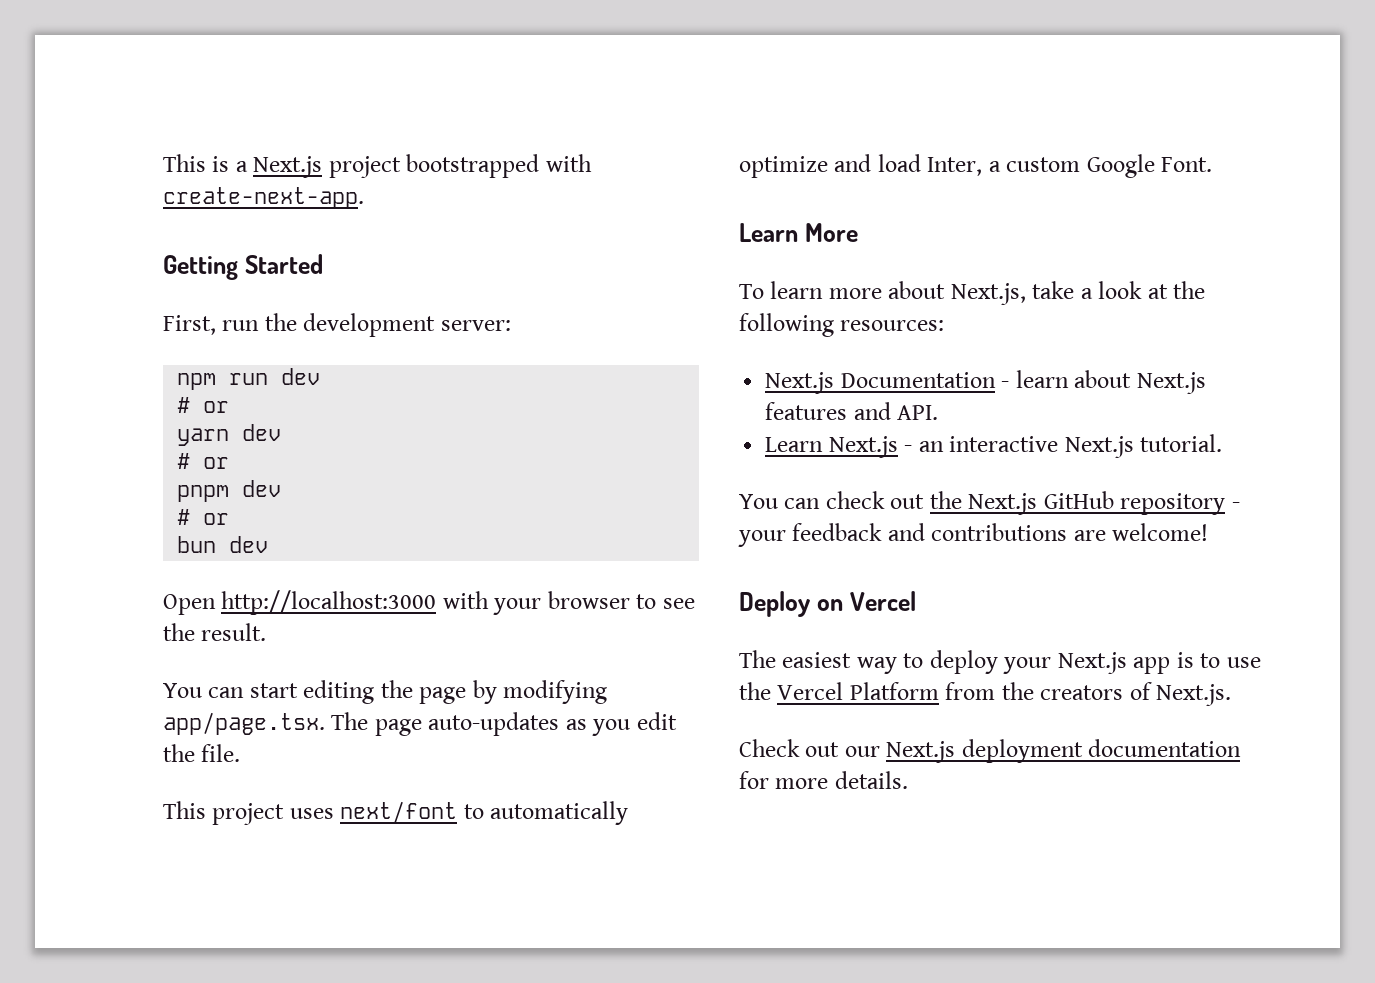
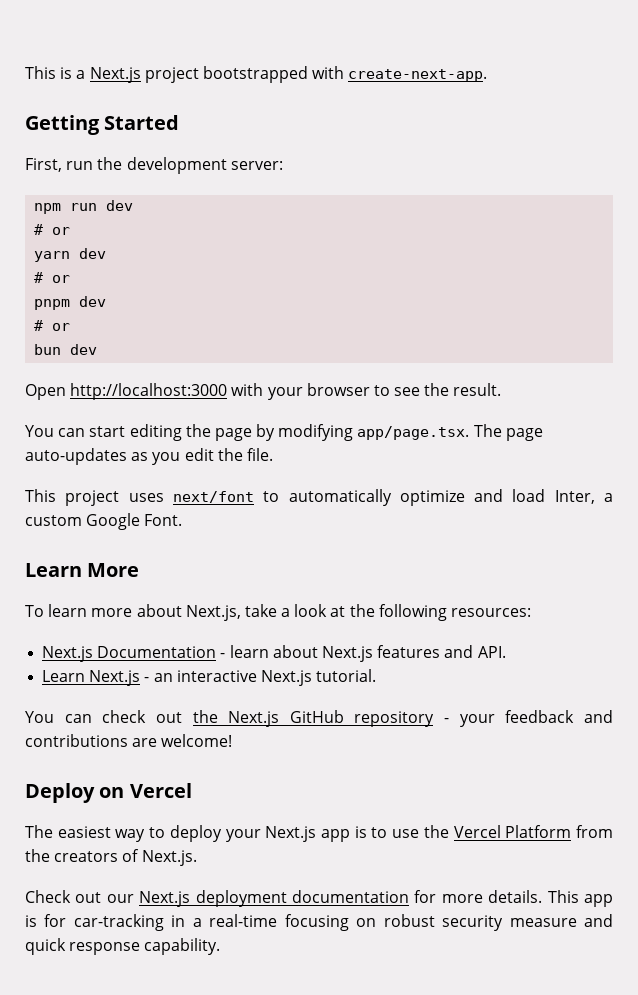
(908, 780) none -> [547,890,613,907] [25,914,613,931] [25,938,221,955] This app is for car-tracking in a real-time focusing on robust security measure and quick response capability.

